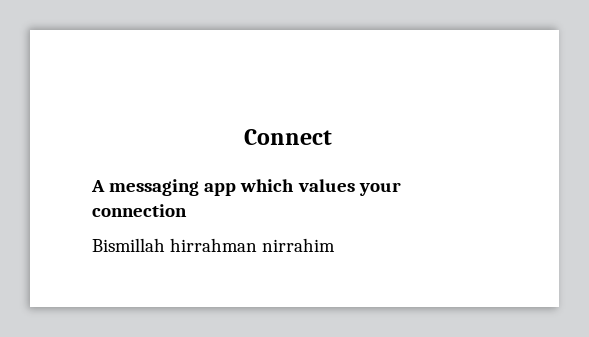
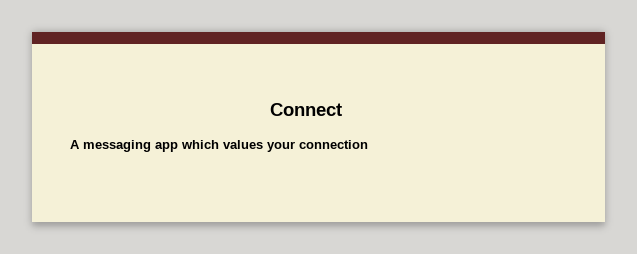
[92,238,336,252] // Bismillah hirrahman nirrahim -> (368, 144) none

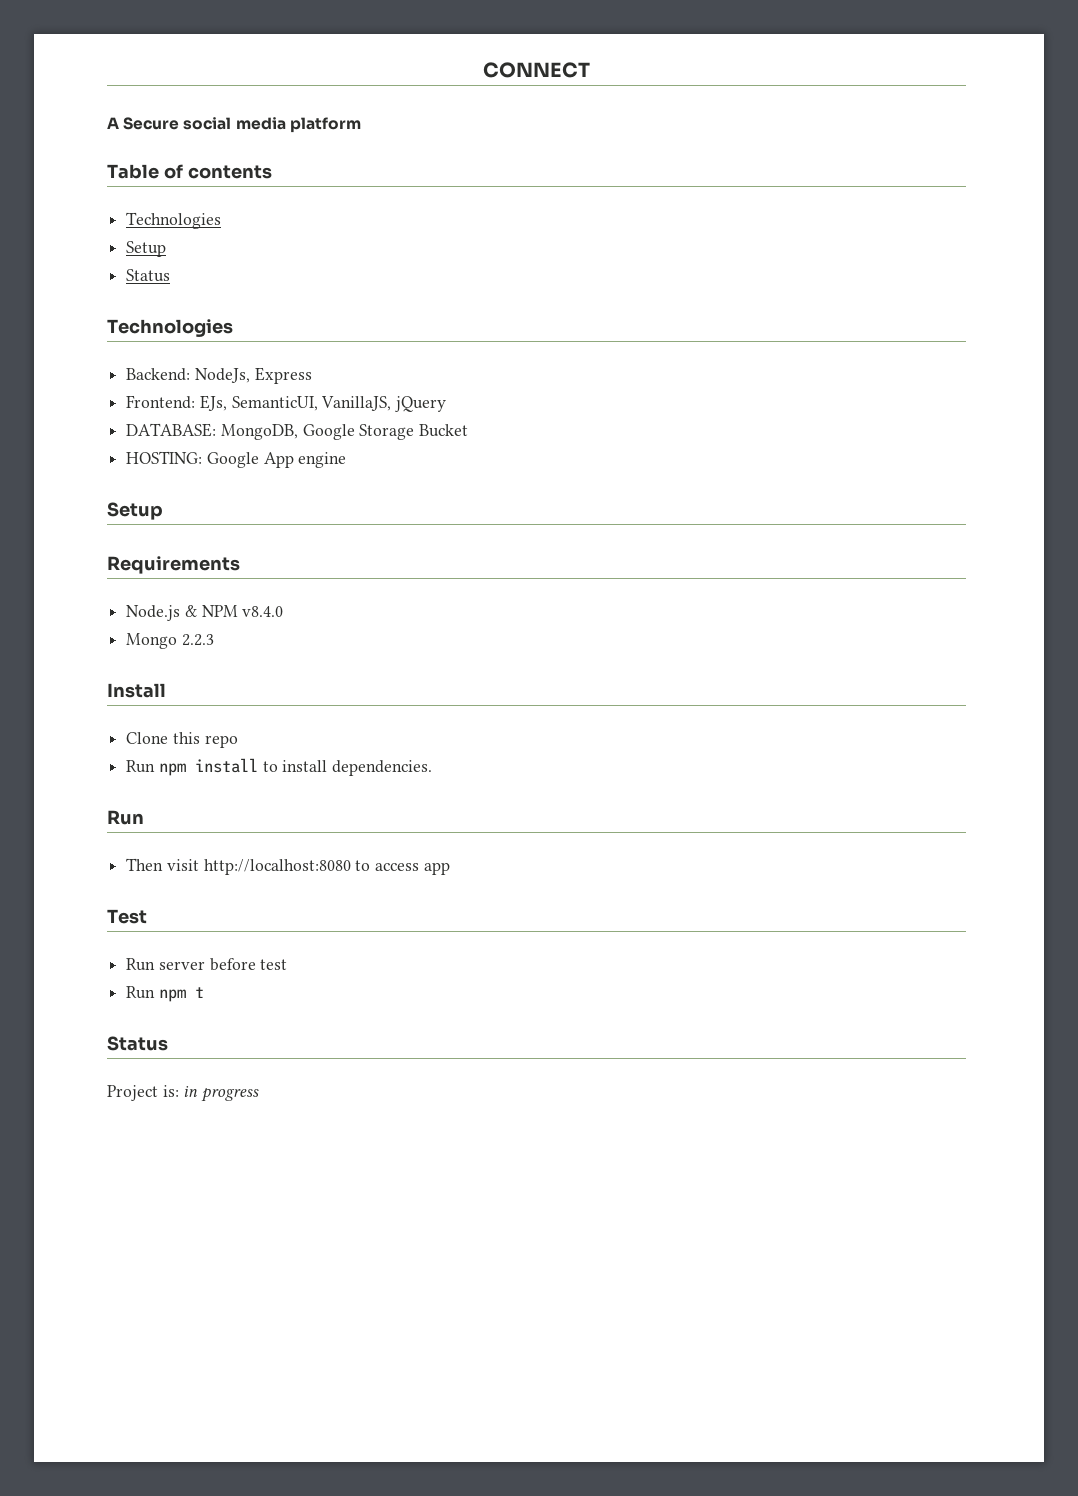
[270,103,342,116] Connect -> [483,62,590,78] CONNECT
[83,140,368,152] messaging app which values your connection -> [123,117,361,133] [107,164,272,179] [126,212,222,229] [126,241,167,257] [126,269,171,282] [107,319,233,337] [126,367,312,384] [126,395,447,412] [126,423,469,440] [126,451,347,468] [107,502,163,520] [107,556,240,574] [126,605,284,621] [126,633,214,649] [107,683,166,698] [126,732,238,748] [126,758,433,776] [107,810,144,825] [126,858,450,875] [107,909,147,924] [126,958,288,971] [126,986,204,1002] [107,1036,168,1051] [107,1085,260,1102] Secure social media platform // Table of contents // Technologies // Setup // Status // Technologies // Backend: NodeJs, Express // Frontend: EJs, SemanticUI, VanillaJS, jQuery // DATABASE: MongoDB, Google Storage Bucket // HOSTING: Google App engine // Setup // Requirements // Node.js & NPM v8.4.0 // Mongo 2.2.3 // Install // Clone this repo // Run npm install to install dependencies. // Run // Then visit http://localhost:8080 to access app // Test // Run server before test // Run npm t // Status // Project is: in progress

